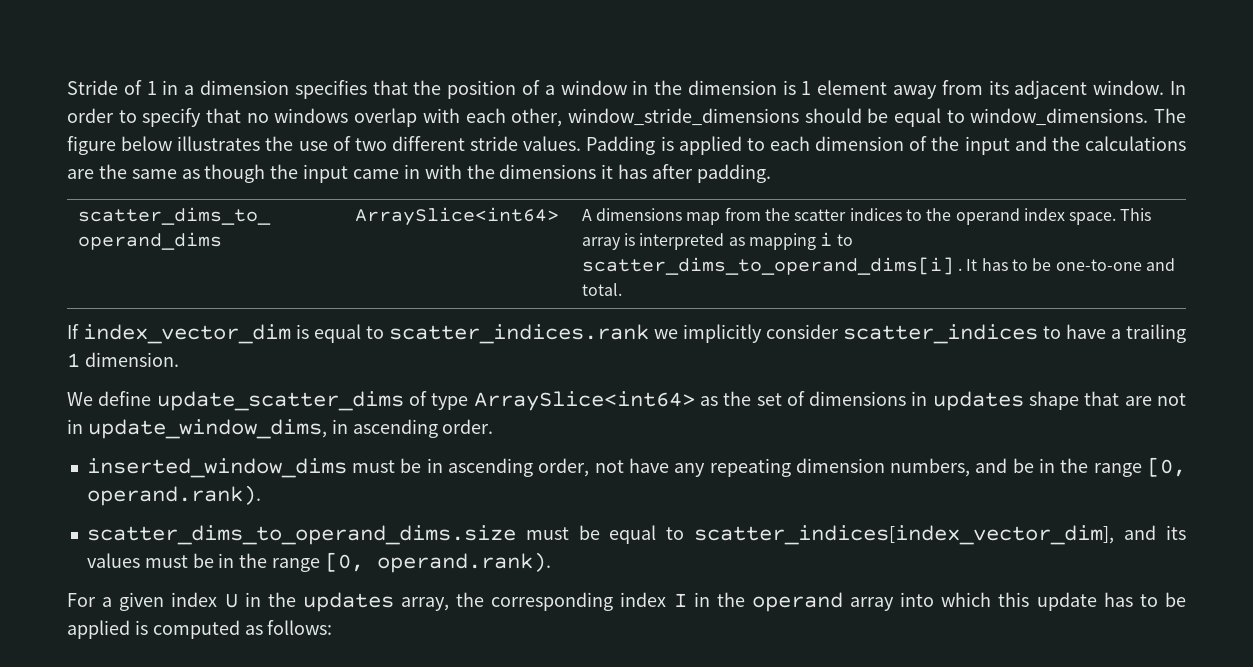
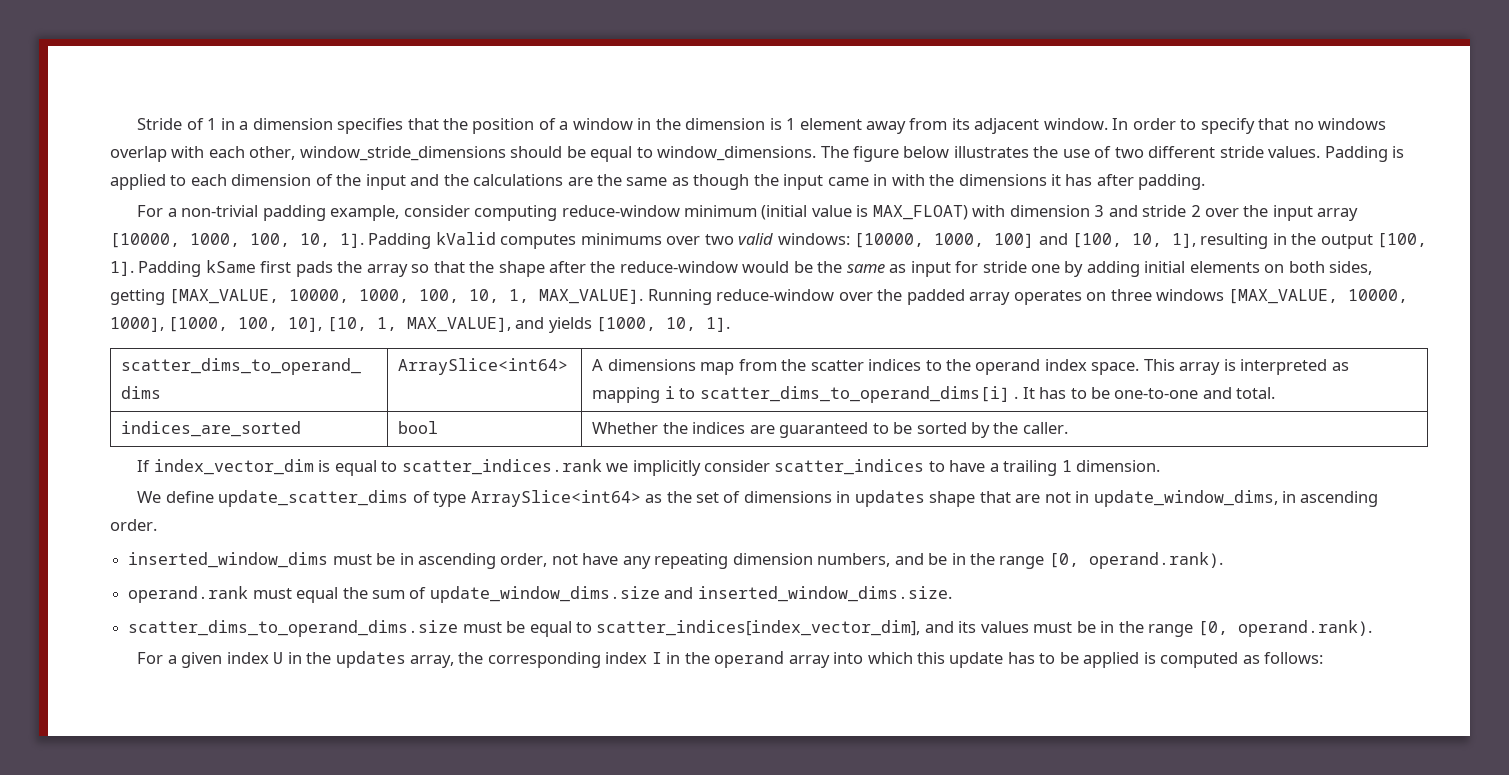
(771, 173) none -> [137,205,1359,221] [110,232,1428,249] [110,260,1373,277] [110,289,1409,305] [110,317,731,333] // For a non-trivial padding example, consider computing reduce-window minimum (initial value is MAX_FLOAT) with dimension 3 and stride 2 over the input array [10000, 1000, 100, 10, 1]. Padding kValid computes minimums over two valid windows: [10000, 1000, 100] and [100, 10, 1], resulting in the output [100, 1]. Padding kSame first pads the array so that the shape after the reduce-window would be the same as input for stride one by adding initial elements on both sides, getting [MAX_VALUE, 10000, 1000, 100, 10, 1, MAX_VALUE]. Running reduce-window over the padded array operates on three windows [MAX_VALUE, 10000, 1000], [1000, 100, 10], [10, 1, MAX_VALUE], and yields [1000, 10, 1].
(622, 289) none -> [121,421,302,437] [398,421,439,434] [592,422,1068,438] // indices_are_sorted | bool | Whether the indices are guaranteed to be sorted by the caller.
(261, 495) none -> [128,586,952,603] // operand.rank must equal the sum of update_window_dims.size and inserted_window_dims.size.

